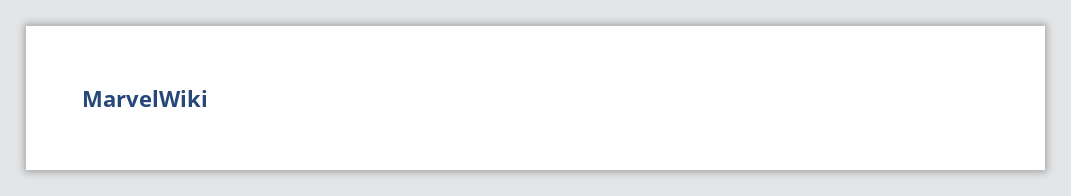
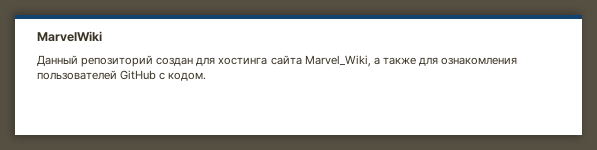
(208, 98) none -> [37,55,518,67] [37,70,207,81] // Данный репозиторий создан для хостинга сайта Marvel_Wiki, а также для ознакомления пользователей GitHub с кодом.

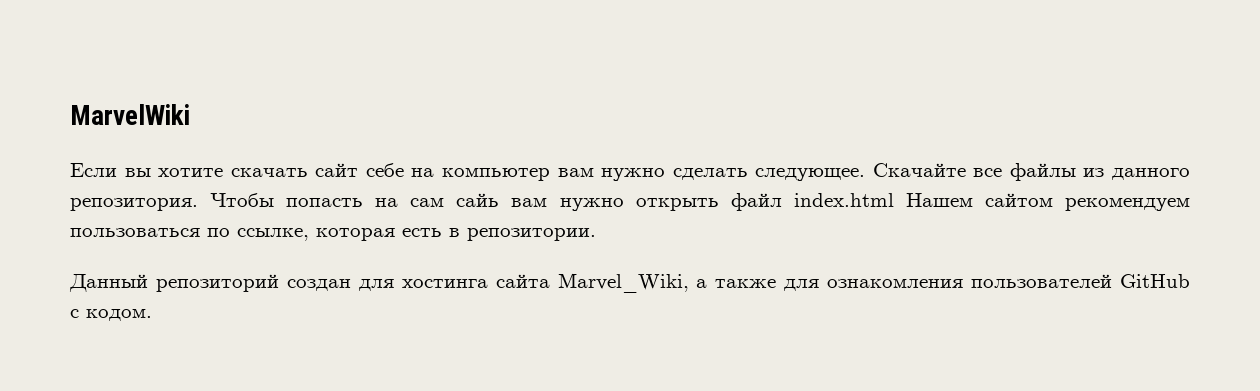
(102, 36) none -> [70,163,1190,181] [70,193,1191,211] [70,228,596,241] // Если вы хотите скачать сайт себе на компьютер вам нужно сделать следующее. Скачайте все файлы из данного репозитория. Чтобы попасть на сам сайь вам нужно открыть файл index.html Нашем сайтом рекомендуем пользоваться по ссылке, которая есть в репозитории.

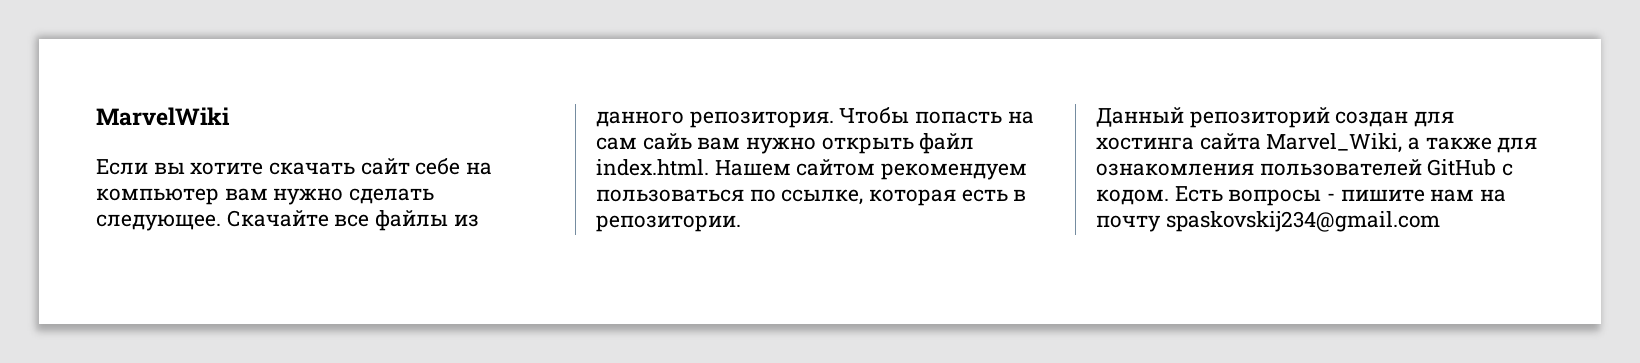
[793,193,894,207] index.html -> [596,159,709,176] index.html.
(152, 315) none -> [1174,186,1507,206] [1096,211,1440,232] Есть вопросы - пишите нам на почту spaskovskij234@gmail.com

